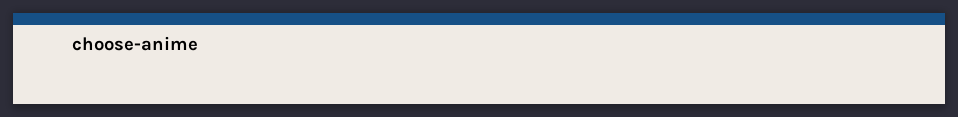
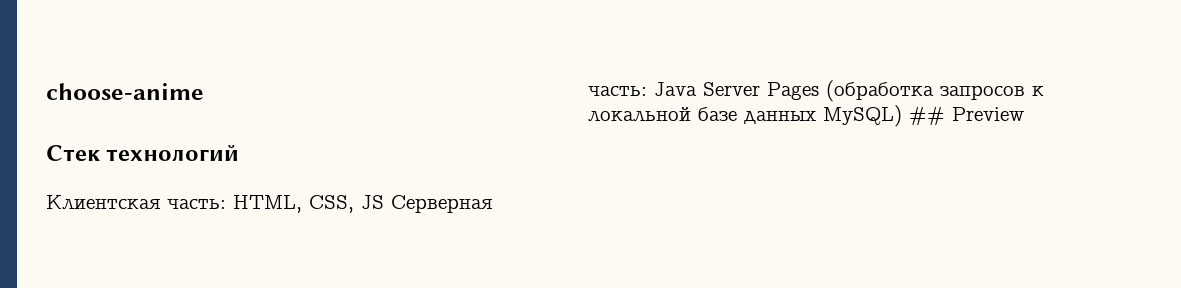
(198, 43) none -> [46,144,240,161] [46,195,492,213] [588,80,1044,102] [588,105,1024,127] // Стек технологий // Клиентская часть: HTML, CSS, JS Серверная часть: Java Server Pages (обработка запросов к локальной базе данных MySQL) ## Preview

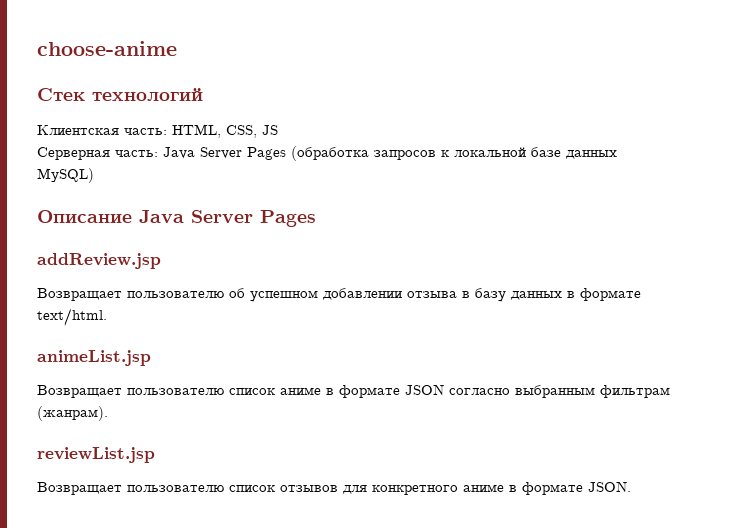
(384, 202) none -> (278, 130) //
[909,106,1024,126] ## Preview -> [37,210,316,227] [37,253,161,269] [37,288,641,302] [37,308,107,326] [37,350,151,366] [37,384,670,398] [37,406,108,421] [37,447,155,463] [37,481,631,495] // Описание Java Server Pages // addReview.jsp // Возвращает пользователю об успешном добавлении отзыва в базу данных в формате text/html. // animeList.jsp // Возвращает пользователю список аниме в формате JSON согласно выбранным фильтрам (жанрам). // reviewList.jsp // Возвращает пользователю список отзывов для конкретного аниме в формате JSON.

